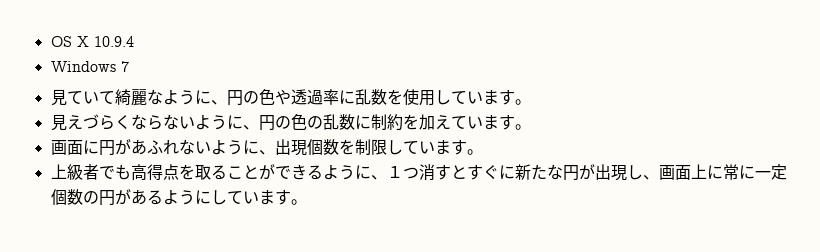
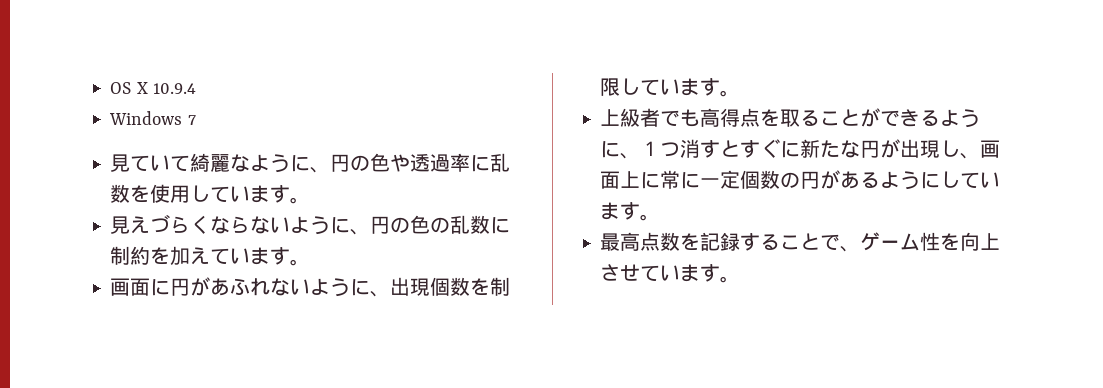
(307, 202) none -> [600,232,1001,252] [600,264,741,283] // 最高点数を記録することで、ゲーム性を向上させています。

